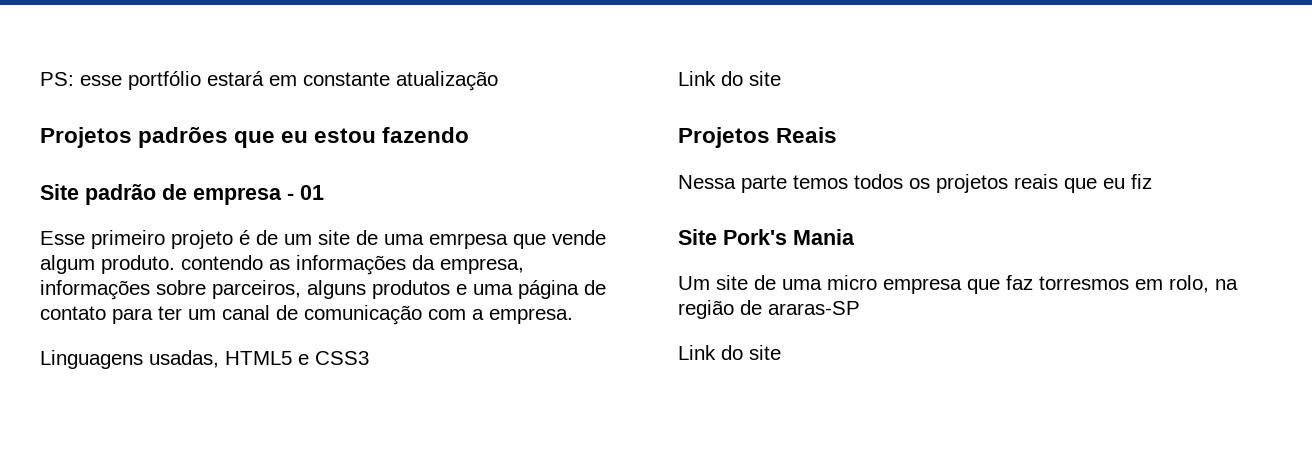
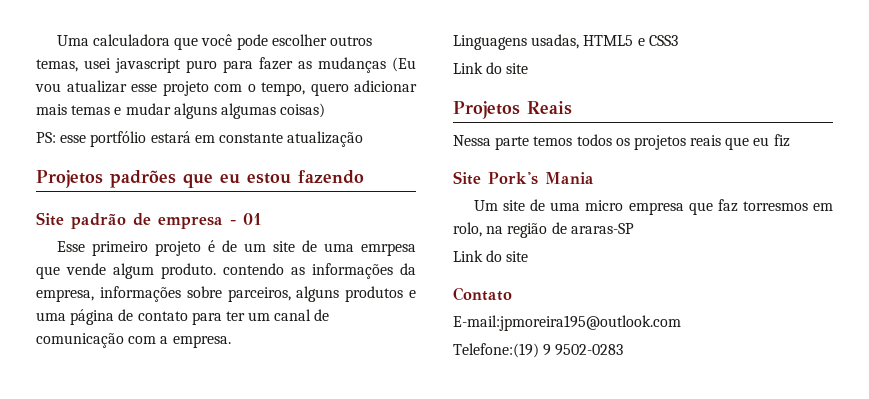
(40, 79) none -> [56,34,372,50] [36,57,416,73] [35,80,417,96] [36,103,326,119] Uma calculadora que você pode escolher outros temas, usei javascript puro para fazer as mudanças (Eu vou atualizar esse projeto com o tempo, quero adicionar mais temas e mudar alguns algumas coisas) //
(781, 352) none -> [453,287,512,301] [453,315,681,331] [453,343,624,358] // Contato // E-mail:jpmoreira195@outlook.com // Telefone:(19) 9 9502-0283

